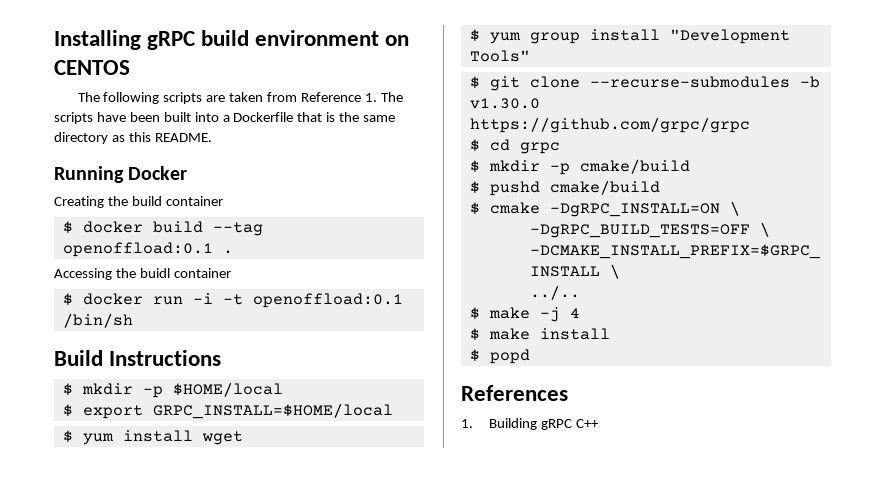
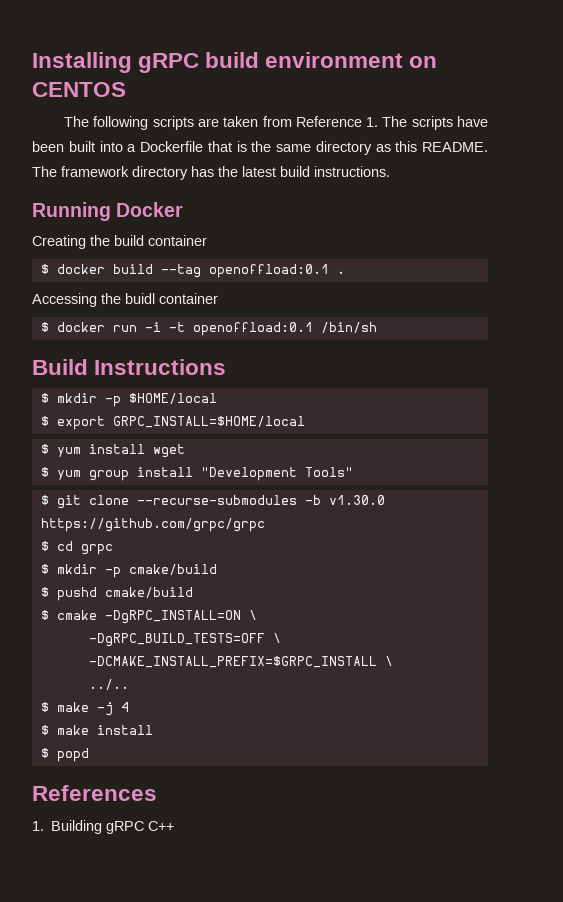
(212, 137) none -> [32,166,390,180] The framework directory has the latest build instructions.

